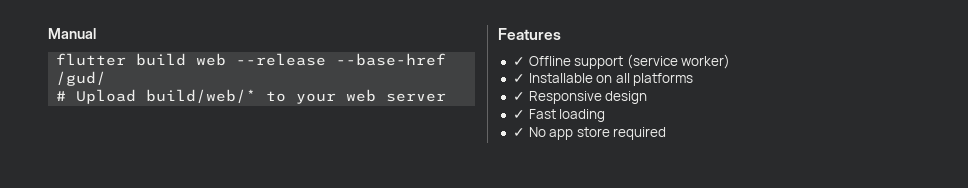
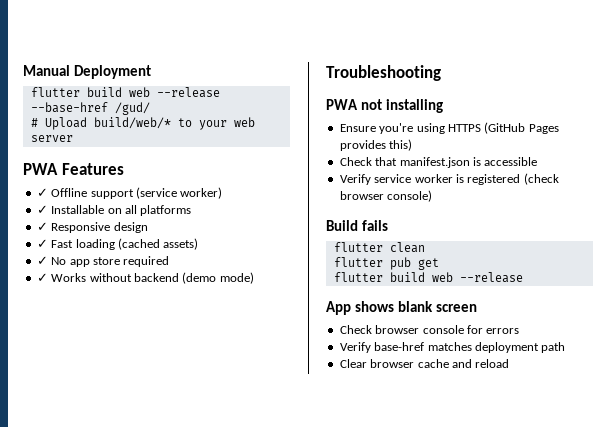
(96, 33) none -> [73,65,151,79] Deployment
(447, 97) none -> [23,163,58,175] PWA
(606, 115) none -> [117,238,199,250] (cached assets)
(667, 133) none -> [36,272,254,284] [326,65,441,81] [326,99,443,113] [339,122,559,134] [339,139,413,151] [339,157,538,168] [339,173,559,185] [339,190,433,202] [326,220,388,231] [333,242,425,253] [333,257,439,270] [333,272,523,283] [326,301,477,315] [339,325,520,334] [339,342,566,353] [339,359,510,368] // ✓ Works without backend (demo mode) // Troubleshooting // PWA not installing // Ensure you're using HTTPS (GitHub Pages provides this) // Check that manifest.json is accessible // Verify service worker is registered (check browser console) // Build fails // flutter clean // flutter pub get // flutter build web --release // App shows blank screen // Check browser console for errors // Verify base-href matches deployment path // Clear browser cache and reload

